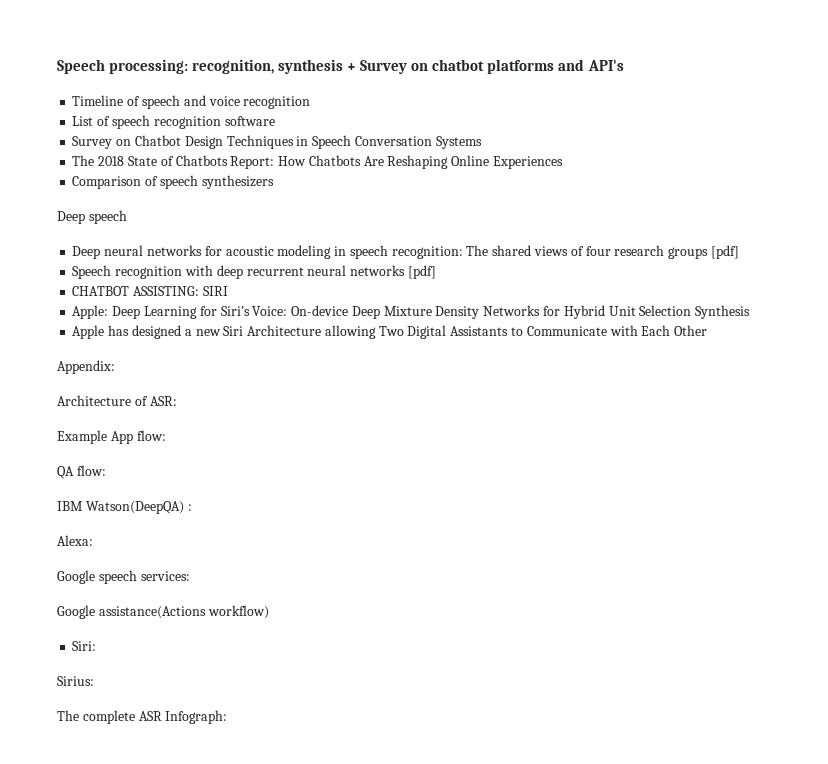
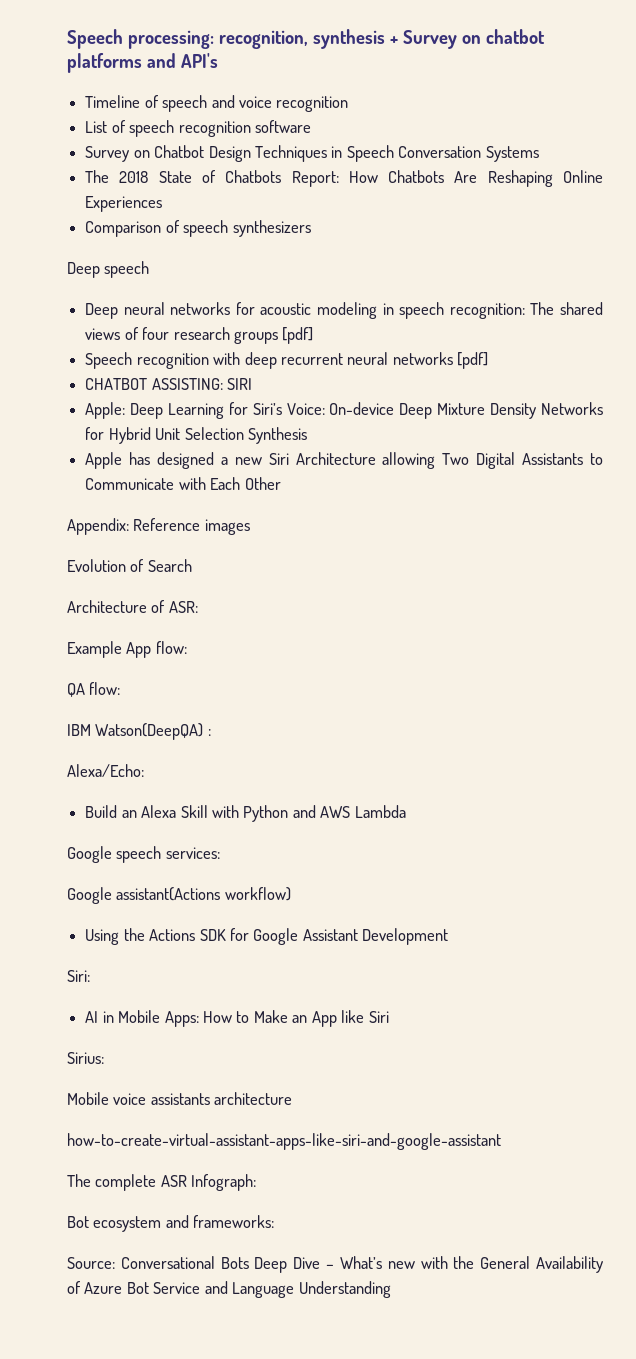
(115, 367) none -> [133,518,250,535] [67,559,192,572] Reference images // Evolution of Search
[57,535,93,546] Alexa: -> [67,764,144,777] [85,805,406,822] Alexa/Echo: // Build an Alexa Skill with Python and AWS Lambda
[98,606,206,619] assistance(Actions -> [116,887,221,901] assistant(Actions
[72,641,97,651] [57,676,94,686] [57,710,228,724] Siri: // Sirius: // The complete ASR Infograph: -> [85,928,449,945] [67,970,90,982] [85,1010,389,1027] [67,1052,104,1064] [67,1092,293,1105] [67,1133,501,1150] [67,1174,257,1191] [67,1215,275,1232] [67,1256,603,1273] [67,1281,391,1298] Using the Actions SDK for Google Assistant Development // Siri: // AI in Mobile Apps: How to Make an App like Siri // Sirius: // Mobile voice assistants architecture // how-to-create-virtual-assistant-apps-like-siri-and-google-assistant // The complete ASR Infograph: // Bot ecosystem and frameworks: // Source: Conversational Bots Deep Dive – What’s new with the General Availability of Azure Bot Service and Language Understanding

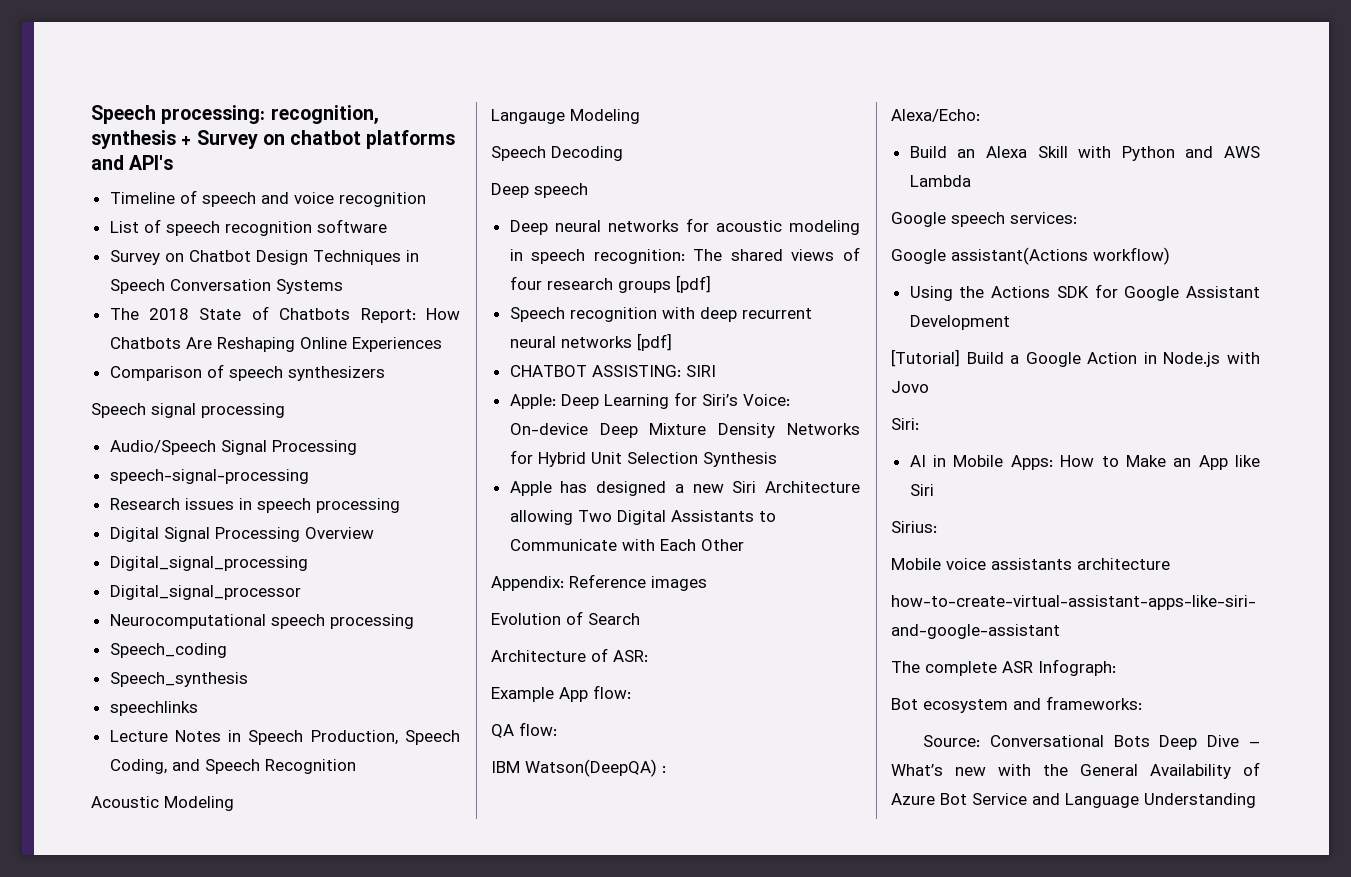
(311, 228) none -> [91,403,285,418] [109,440,357,455] [109,469,309,484] [109,498,400,513] [109,527,374,542] [109,556,308,571] [109,585,301,600] [109,614,414,629] [109,643,227,658] [109,672,248,687] [109,701,198,716] [109,730,460,745] [109,759,356,774] [91,796,234,811] [491,109,640,124] [491,146,623,161] // Speech signal processing // Audio/Speech Signal Processing // speech-signal-processing // Research issues in speech processing // Digital Signal Processing Overview // Digital_signal_processing // Digital_signal_processor // Neurocomputational speech processing // Speech_coding // Speech_synthesis // speechlinks // Lecture Notes in Speech Production, Speech Coding, and Speech Recognition // Acoustic Modeling // Langauge Modeling // Speech Decoding
(449, 936) none -> [891,349,1260,367] [891,381,929,393] // [Tutorial] Build a Google Action in Node.js with Jovo

